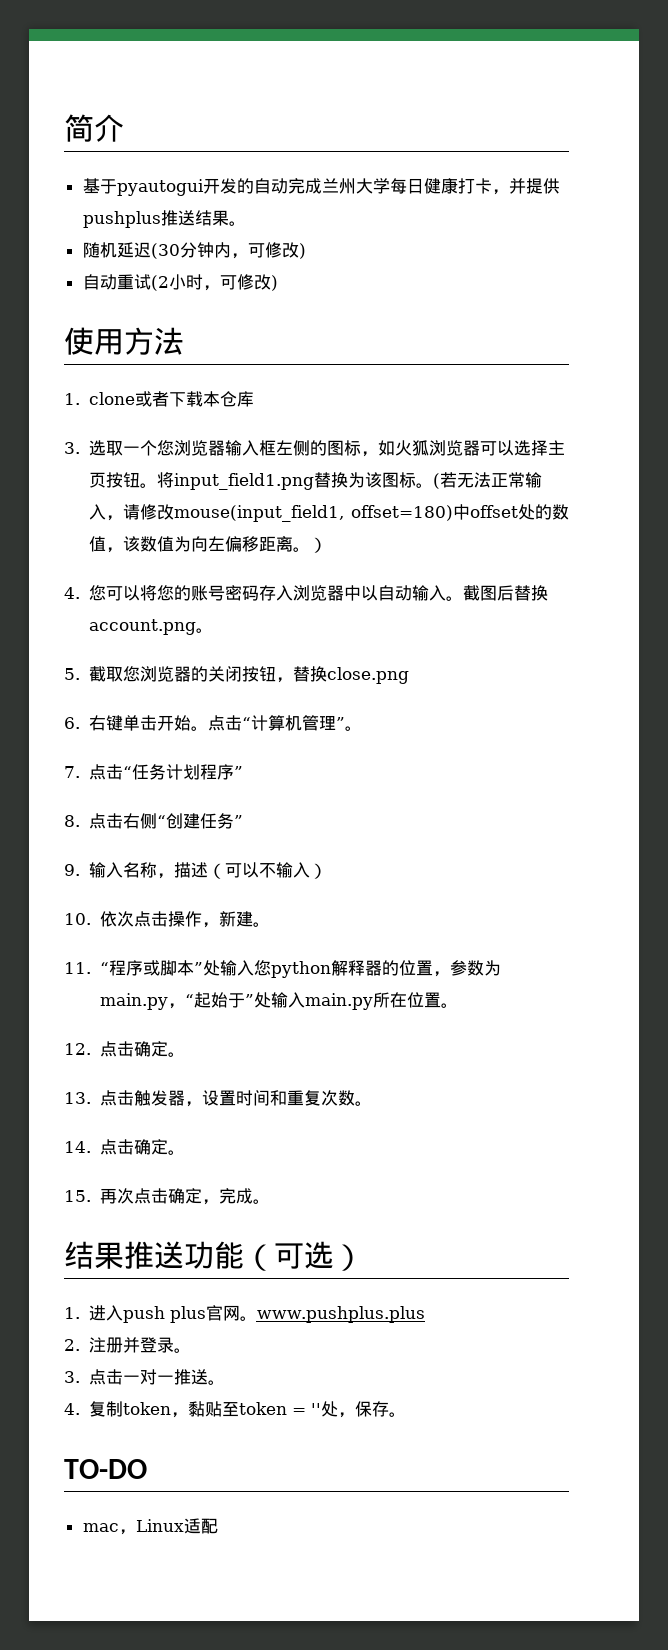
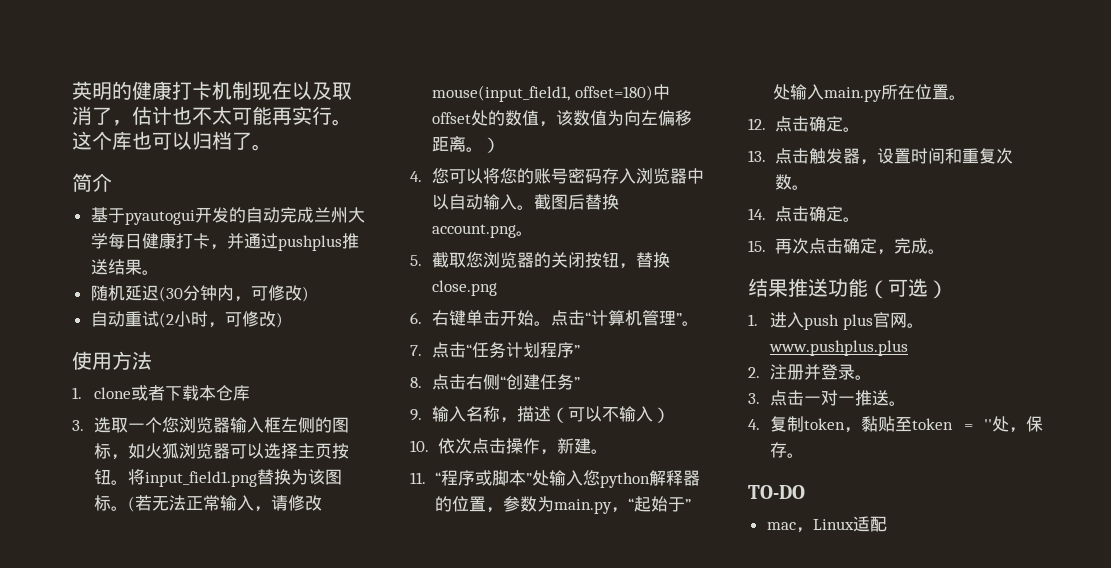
(64, 128) none -> [72,81,352,101] [72,106,352,126] [72,131,272,151] 英明的健康打卡机制现在以及取消了，估计也不太可能再实行。这个库也可以归档了。 //
[525,178,560,194] 提供 -> [243,233,278,249] 通过

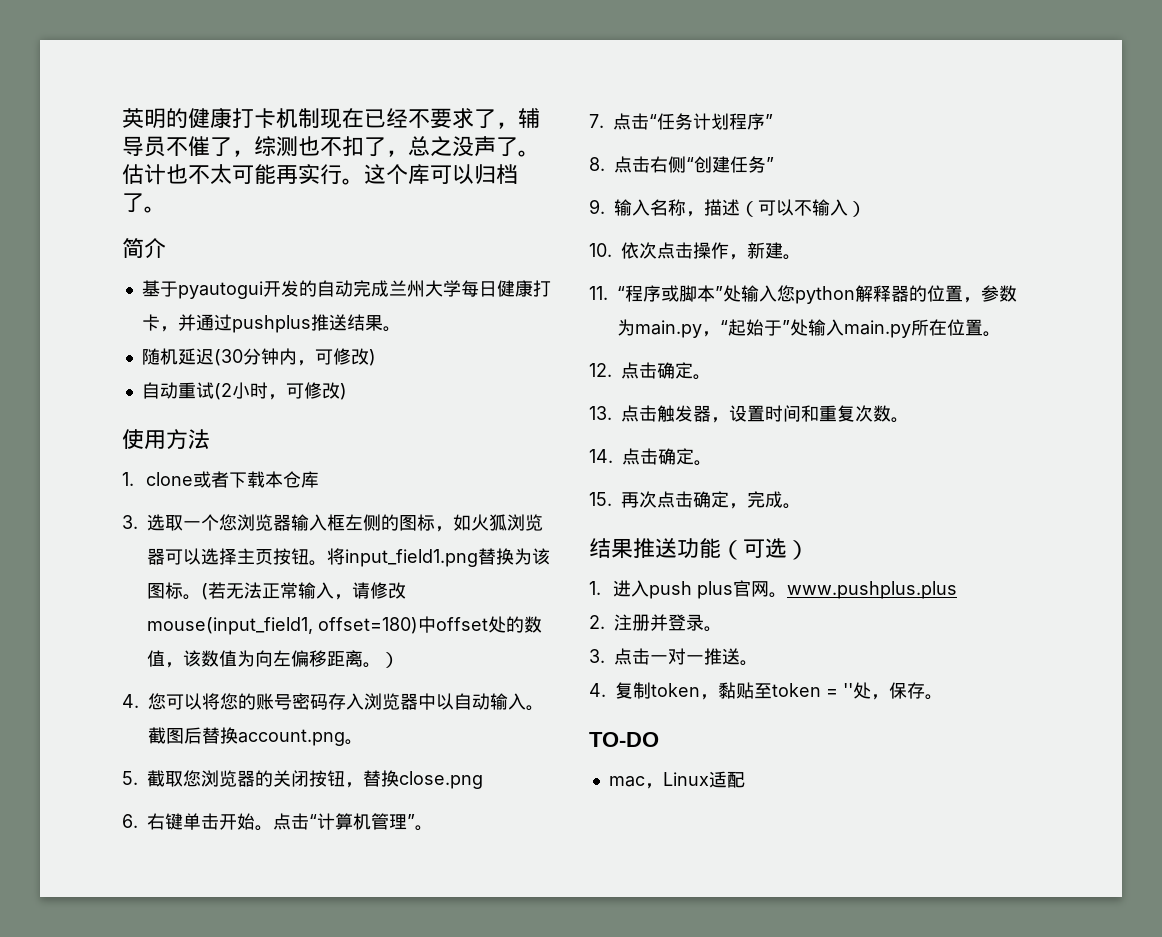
[292,81,352,100] [72,106,132,126] 以及取消了， -> [364,107,540,129] [122,136,540,157] 已经不要求了，辅导员不催了，综测也不扣了，总之没声了。
[132,131,152,150] 也 -> (430, 174) none

